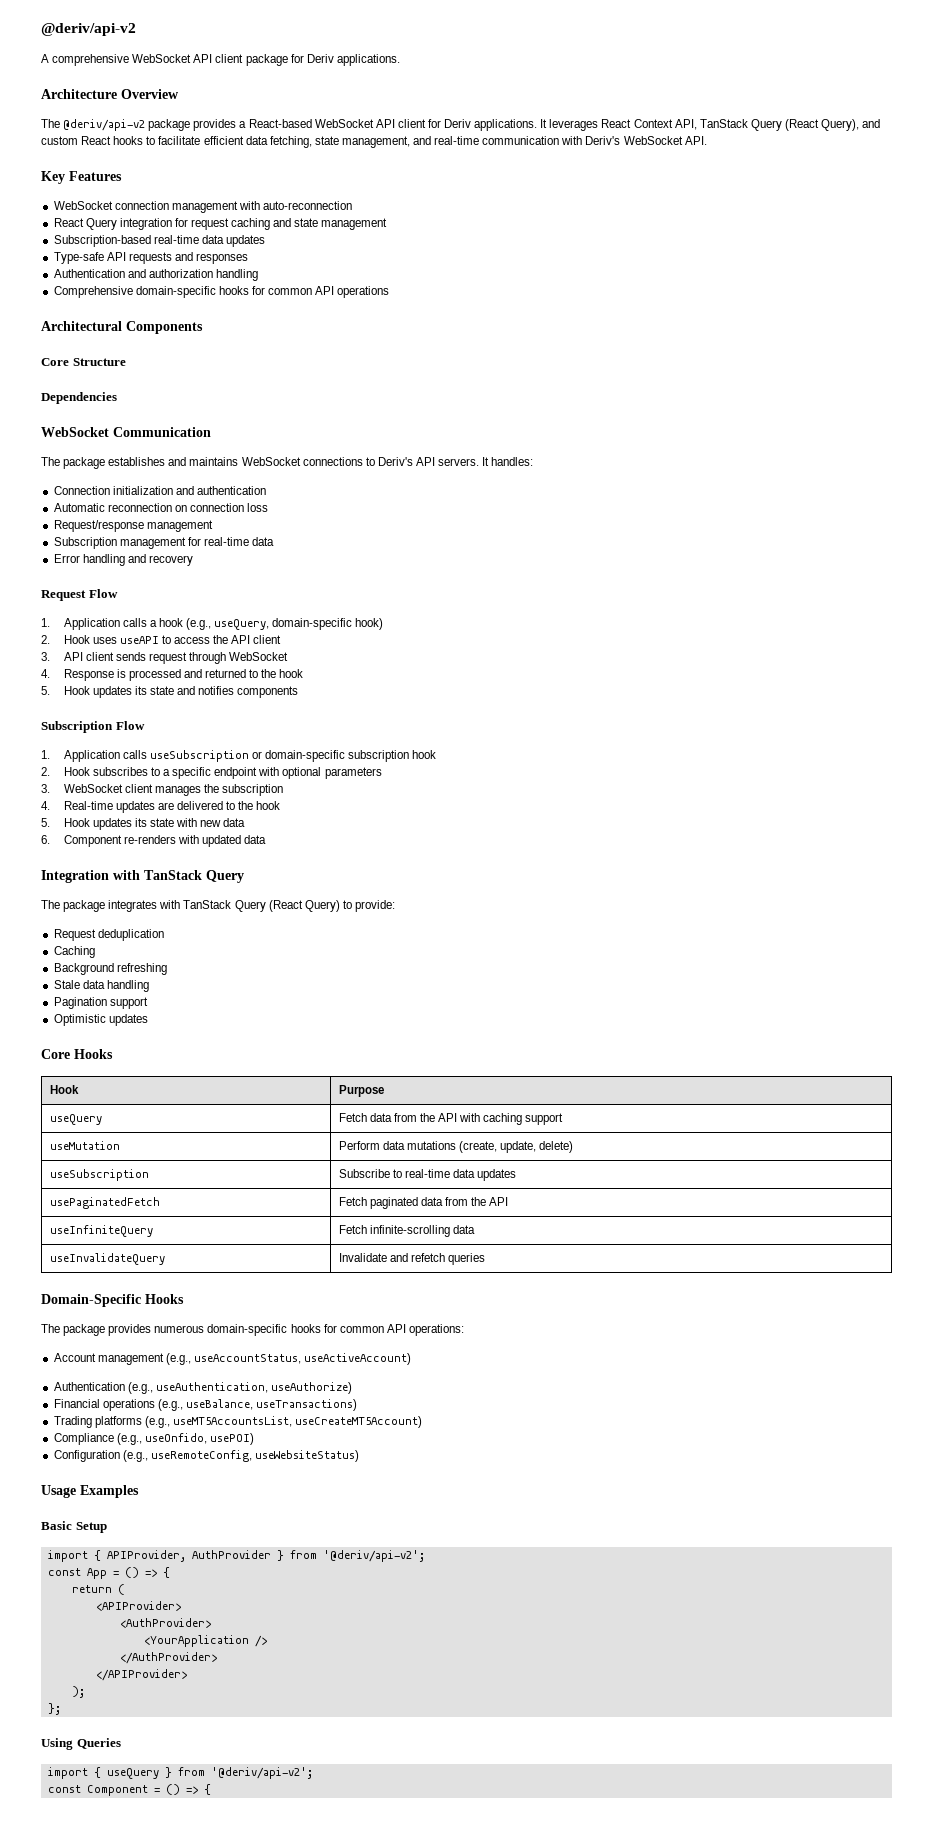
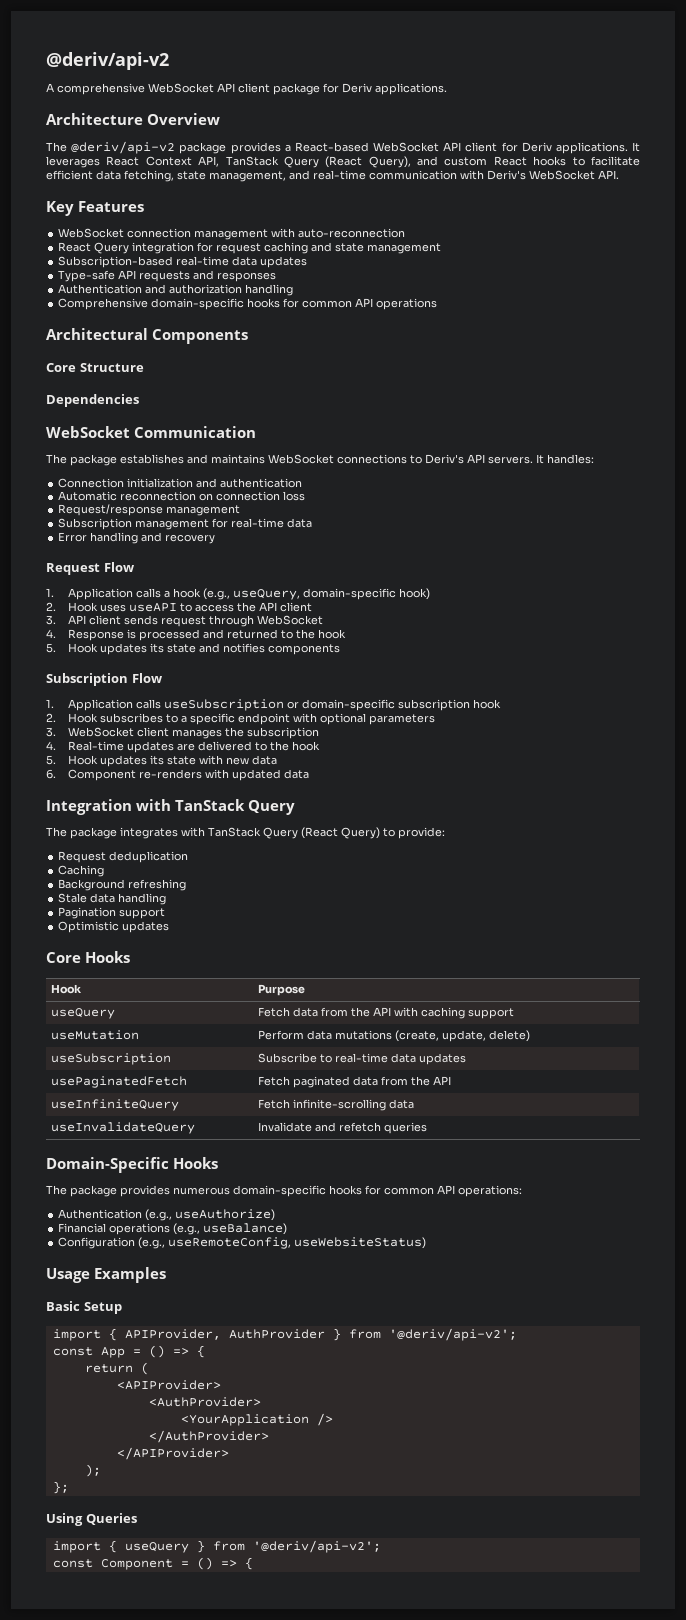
[53,1353,412,1365] // Account management (e.g., useAccountStatus, useActiveAccount) -> (522, 1191) none
[155,1382,268,1393] useAuthentication, -> (173, 1215) none
[185,1399,358,1411] [53,1416,423,1428] [53,1433,254,1445] useBalance, useTransactions) // Trading platforms (e.g., useMT5AccountsList, useCreateMT5Account) // Compliance (e.g., useOnfido, usePOI) -> [203,1223,288,1235] useBalance)

